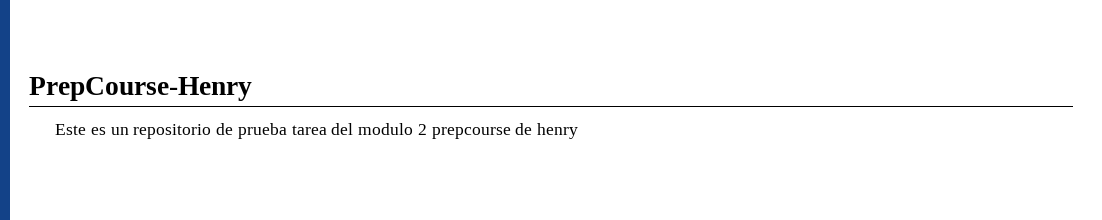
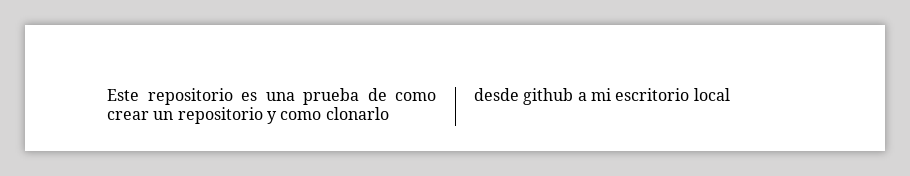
[29,77,252,101] [55,123,578,139] PrepCourse-Henry // Este es un repositorio de prueba tarea del modulo 2 prepcourse de henry -> [107,88,436,105] [107,107,389,124] [474,88,730,105] Este repositorio es una prueba de como crear un repositorio y como clonarlo desde github a mi escritorio local

